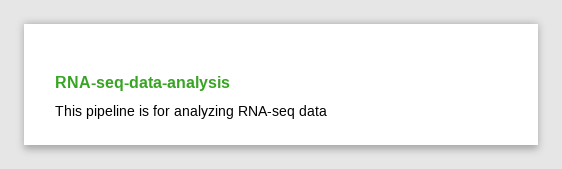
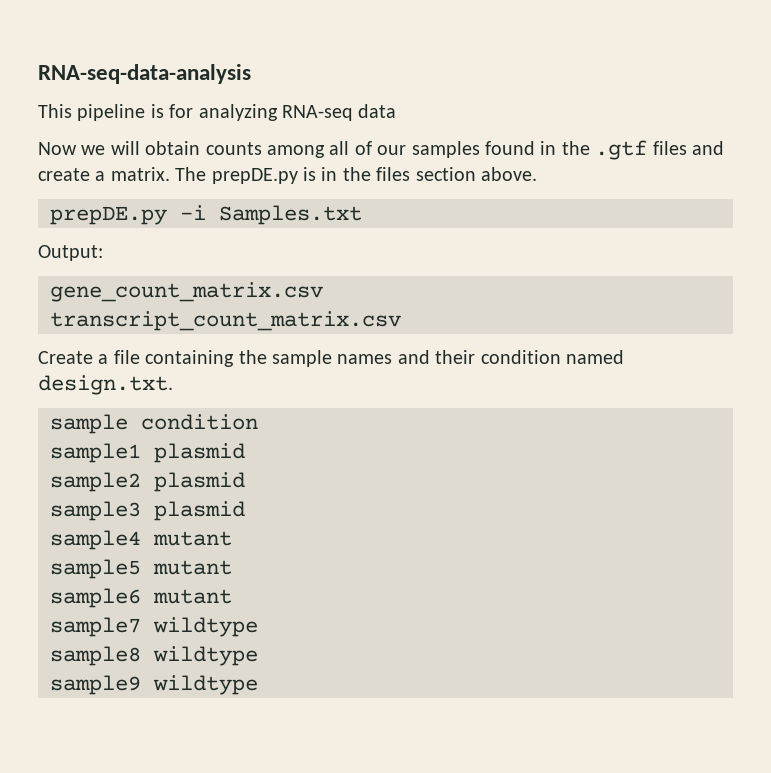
(327, 110) none -> [38,140,724,160] [38,167,537,184] [50,205,362,225] [38,245,103,261] [50,282,323,302] [50,311,401,331] [38,350,624,367] [38,375,173,395] [50,414,258,434] [50,443,245,463] [50,472,245,492] [50,501,245,521] [50,530,232,550] [50,559,232,579] [50,588,232,608] [50,617,258,637] [50,646,258,666] [50,675,258,695] // Now we will obtain counts among all of our samples found in the .gtf files and create a matrix. The prepDE.py is in the files section above. // prepDE.py -i Samples.txt // Output: // gene_count_matrix.csv // transcript_count_matrix.csv // Create a file containing the sample names and their condition named design.txt. // sample condition // sample1 plasmid // sample2 plasmid // sample3 plasmid // sample4 mutant // sample5 mutant // sample6 mutant // sample7 wildtype // sample8 wildtype // sample9 wildtype

